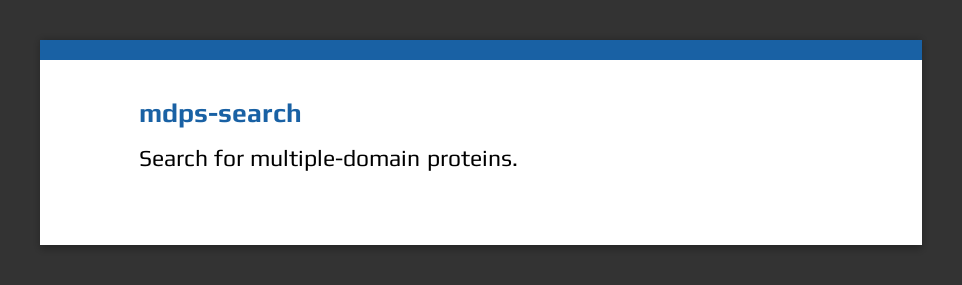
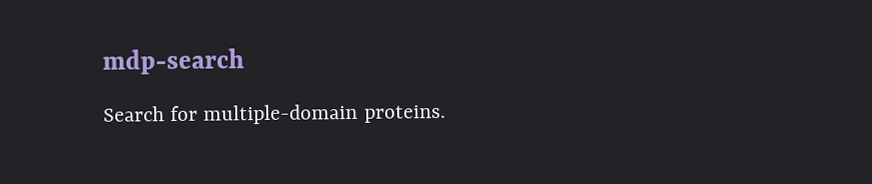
[139,103,302,128] mdps-search -> [102,48,245,75] mdp-search

